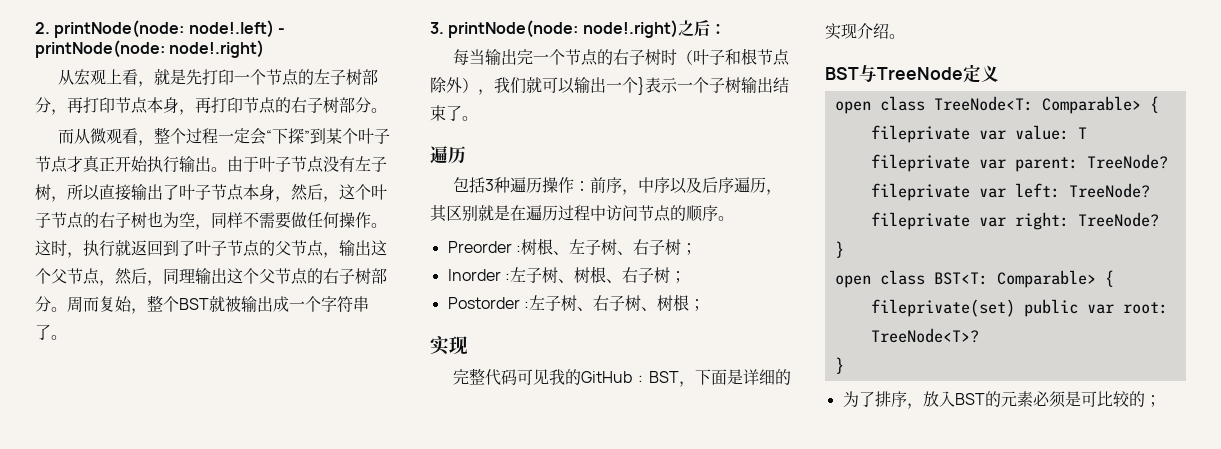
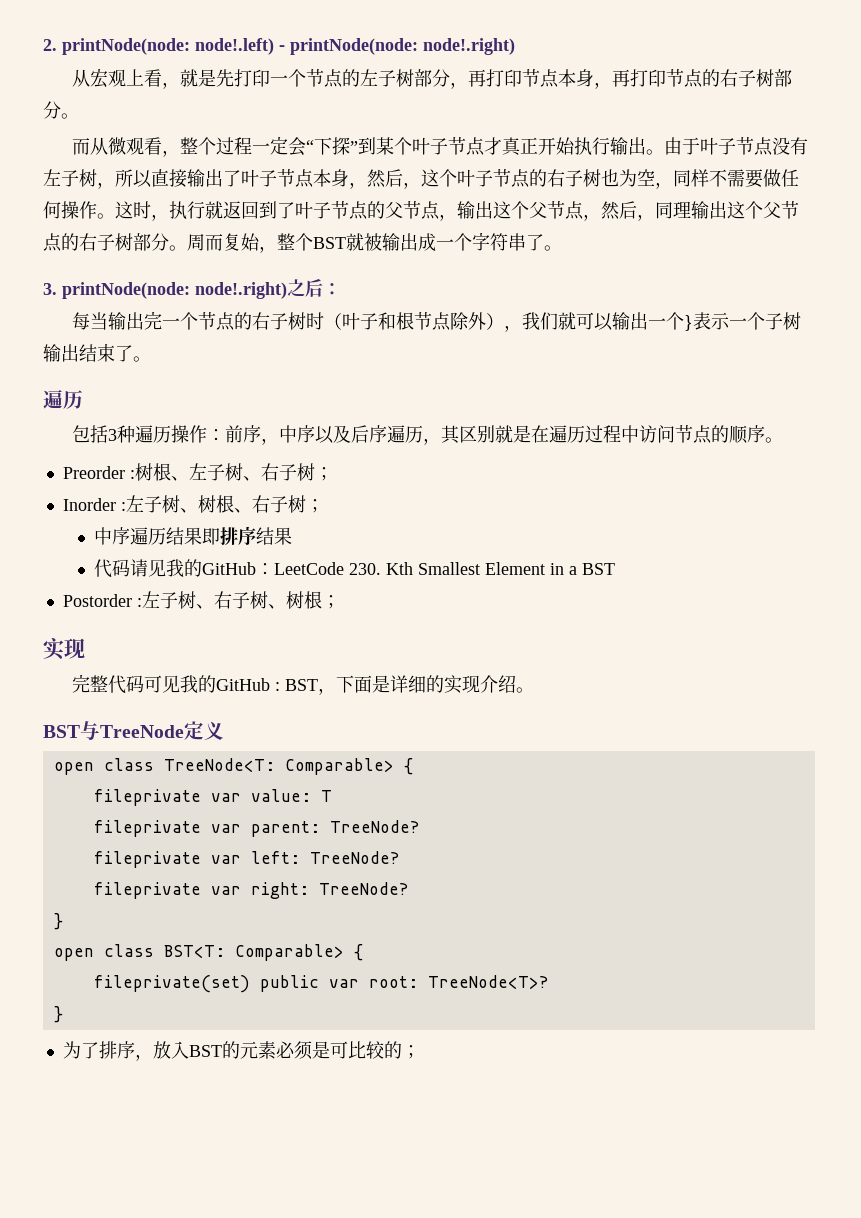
(686, 277) none -> [94,526,293,545] [94,559,616,578] // 中序遍历结果即排序结果 // 代码请见我的GitHub：LeetCode 230. Kth Smallest Element in a BST

